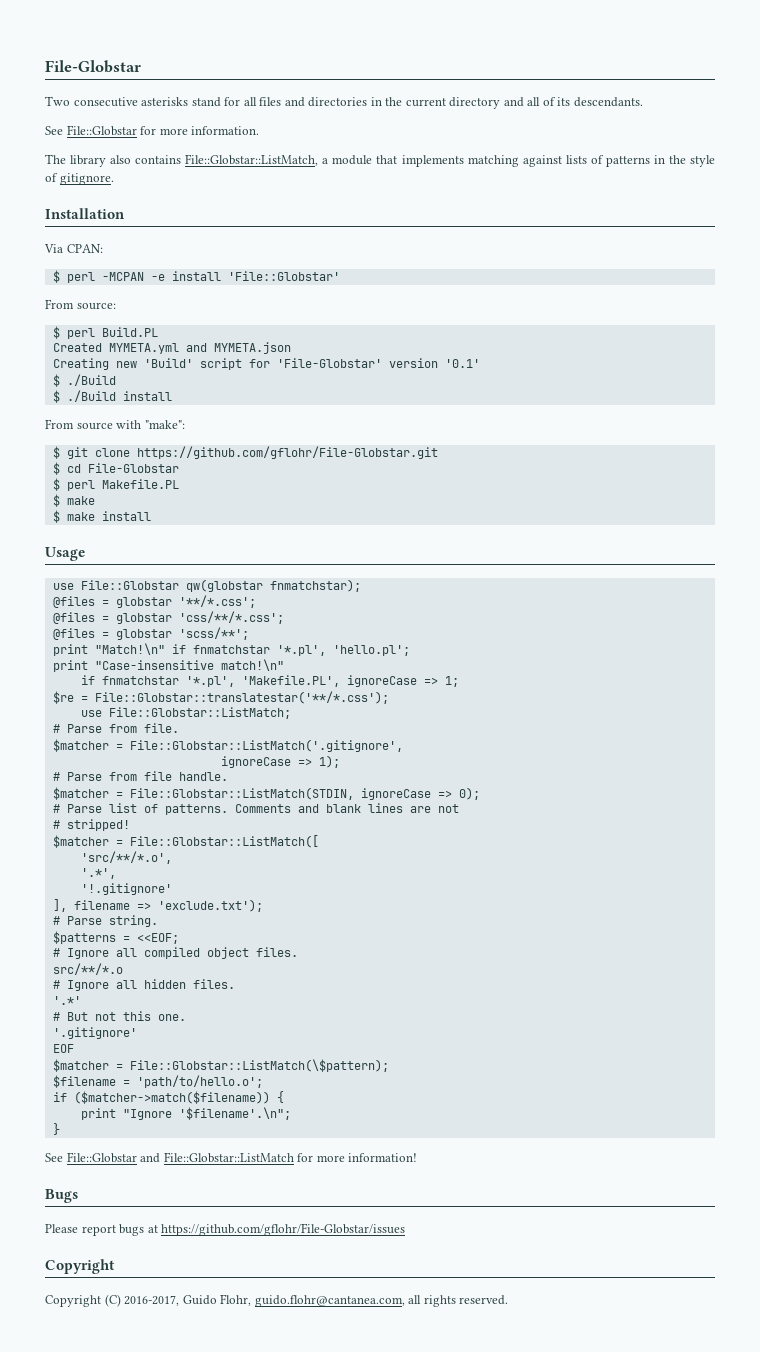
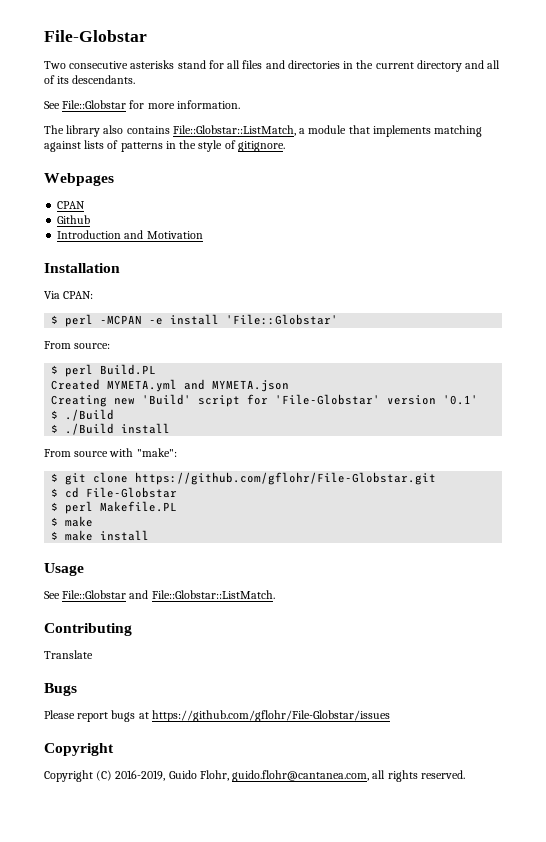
(114, 179) none -> [44,173,114,186] [57,201,86,209] [57,215,91,224] [57,230,203,239] // Webpages // CPAN // Github // Introduction and Motivation
[52,579,361,592] [52,595,256,608] [52,611,284,624] [52,627,249,640] [52,643,410,656] [52,659,284,672] [80,675,459,687] [52,691,389,704] [80,707,291,719] [52,723,179,733] [52,739,403,752] [220,755,340,768] [52,771,228,781] [52,787,480,800] [52,803,459,815] [52,819,130,831] [52,835,319,848] [80,851,172,864] [80,868,116,879] [80,883,172,895] [52,899,263,912] [52,915,158,927] [52,931,179,944] [52,947,298,959] [52,963,123,975] [52,979,235,991] [52,996,81,1005] [52,1011,186,1021] [52,1027,137,1039] [52,1044,74,1053] [52,1059,389,1072] [52,1075,263,1088] [52,1091,284,1104] [80,1107,291,1120] [52,1123,60,1135] // use File::Globstar qw(globstar fnmatchstar); // @files = globstar '**/*.css'; // @files = globstar 'css/**/*.css'; // @files = globstar 'scss/**'; // print "Match!\n" if fnmatchstar '*.pl', 'hello.pl'; // print "Case-insensitive match!\n" // if fnmatchstar '*.pl', 'Makefile.PL', ignoreCase => 1; // $re = File::Globstar::translatestar('**/*.css'); // use File::Globstar::ListMatch; // # Parse from file. // $matcher = File::Globstar::ListMatch('.gitignore', // ignoreCase => 1); // # Parse from file handle. // $matcher = File::Globstar::ListMatch(STDIN, ignoreCase => 0); // # Parse list of patterns. Comments and blank lines are not // # stripped! // $matcher = File::Globstar::ListMatch([ // 'src/**/*.o', // '.*', // '!.gitignore' // ], filename => 'exclude.txt'); // # Parse string. // $patterns = <<EOF; // # Ignore all compiled object files. // src/**/*.o // # Ignore all hidden files. // '.*' // # But not this one. // '.gitignore' // EOF // $matcher = File::Globstar::ListMatch(\$pattern); // $filename = 'path/to/hello.o'; // if ($matcher->match($filename)) { // print "Ignore '$filename'.\n"; // } -> (84, 569) none
[163,1152,418,1163] File::Globstar::ListMatch for more information! -> [151,590,275,599] [44,623,132,636] [44,650,93,659] File::Globstar::ListMatch. // Contributing // Translate
[124,1295,180,1306] 2016-2017, -> [115,770,166,781] 2016-2019,

